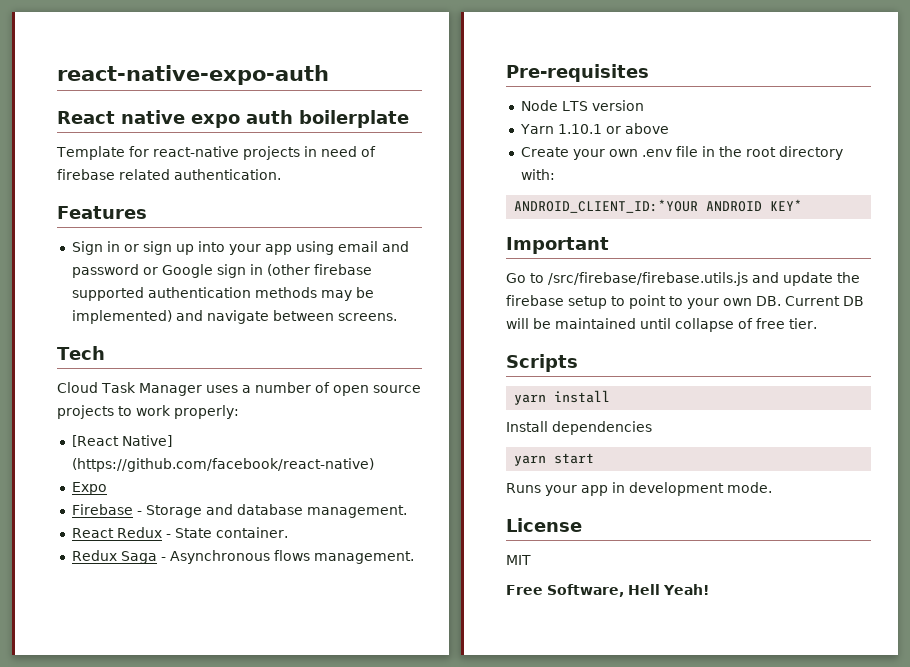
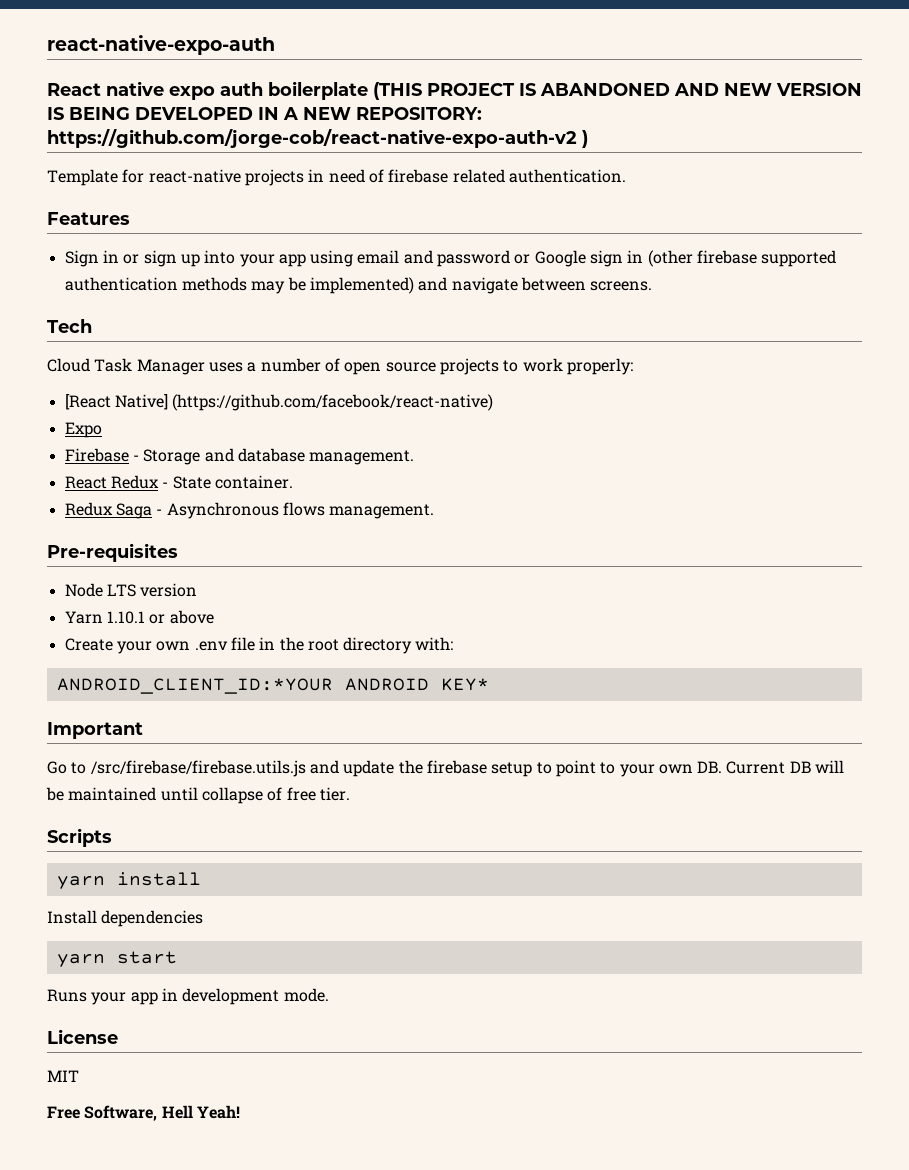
(409, 119) none -> [373,82,862,100] [47,107,482,120] [47,129,588,148] (THIS PROJECT IS ABANDONED AND NEW VERSION IS BEING DEVELOPED IN A NEW REPOSITORY: https://github.com/jorge-cob/react-native-expo-auth-v2 )

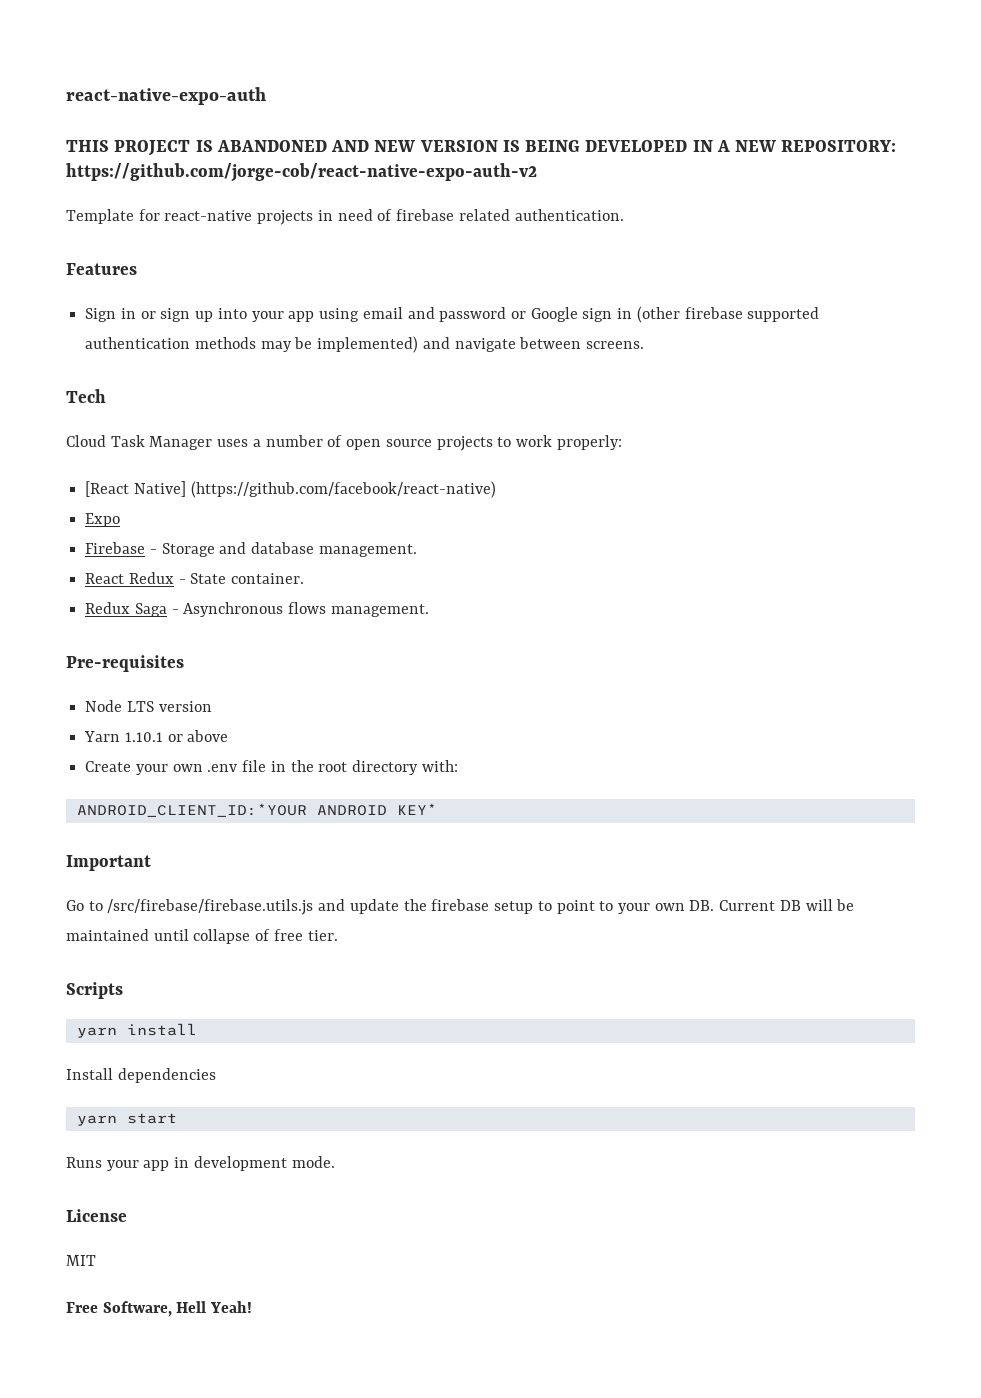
[47,81,422,100] React native expo auth boilerplate (THIS -> [66,140,109,152] THIS
[582,130,588,148] ) -> (537, 172) none

